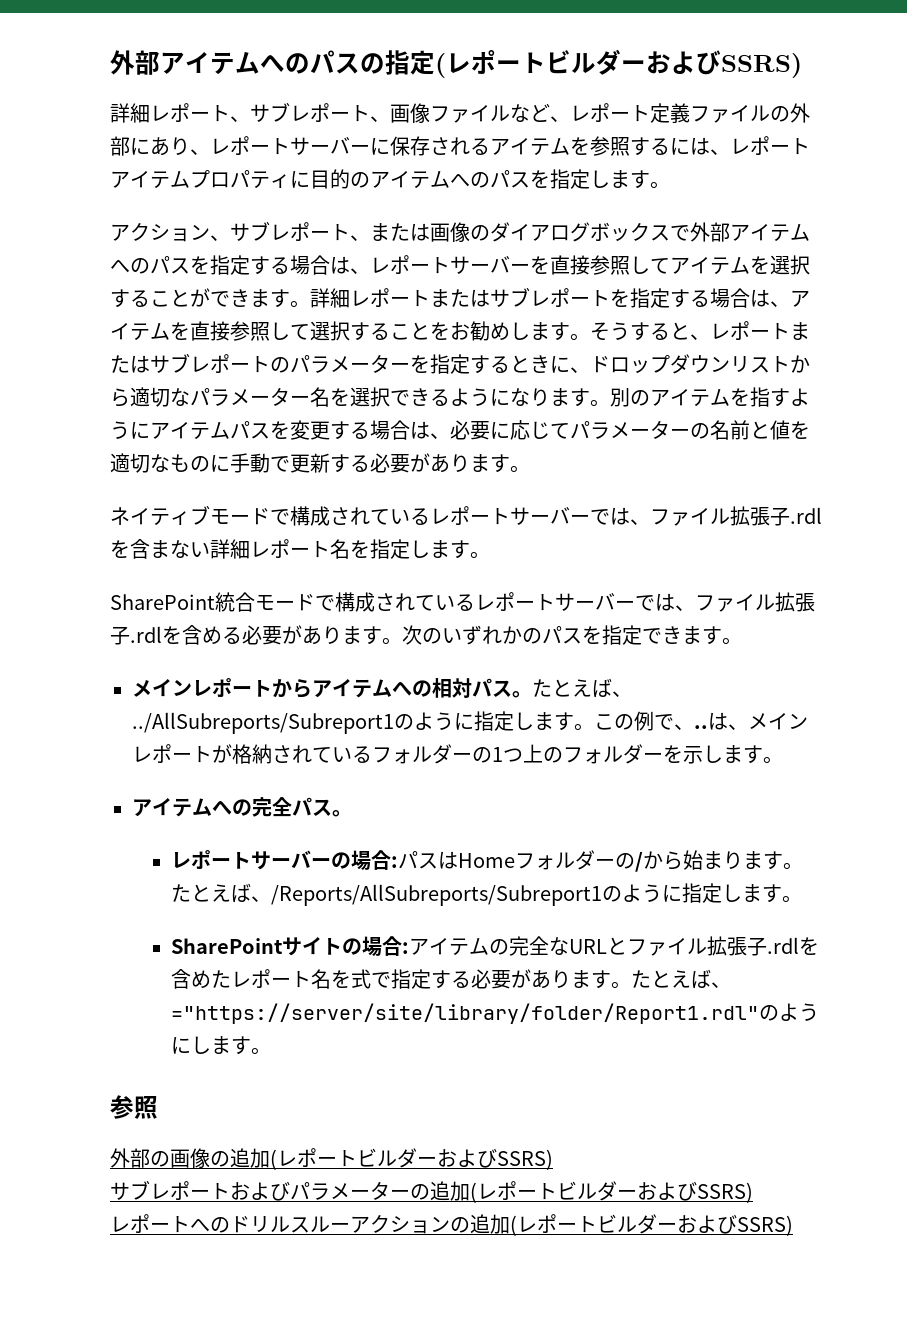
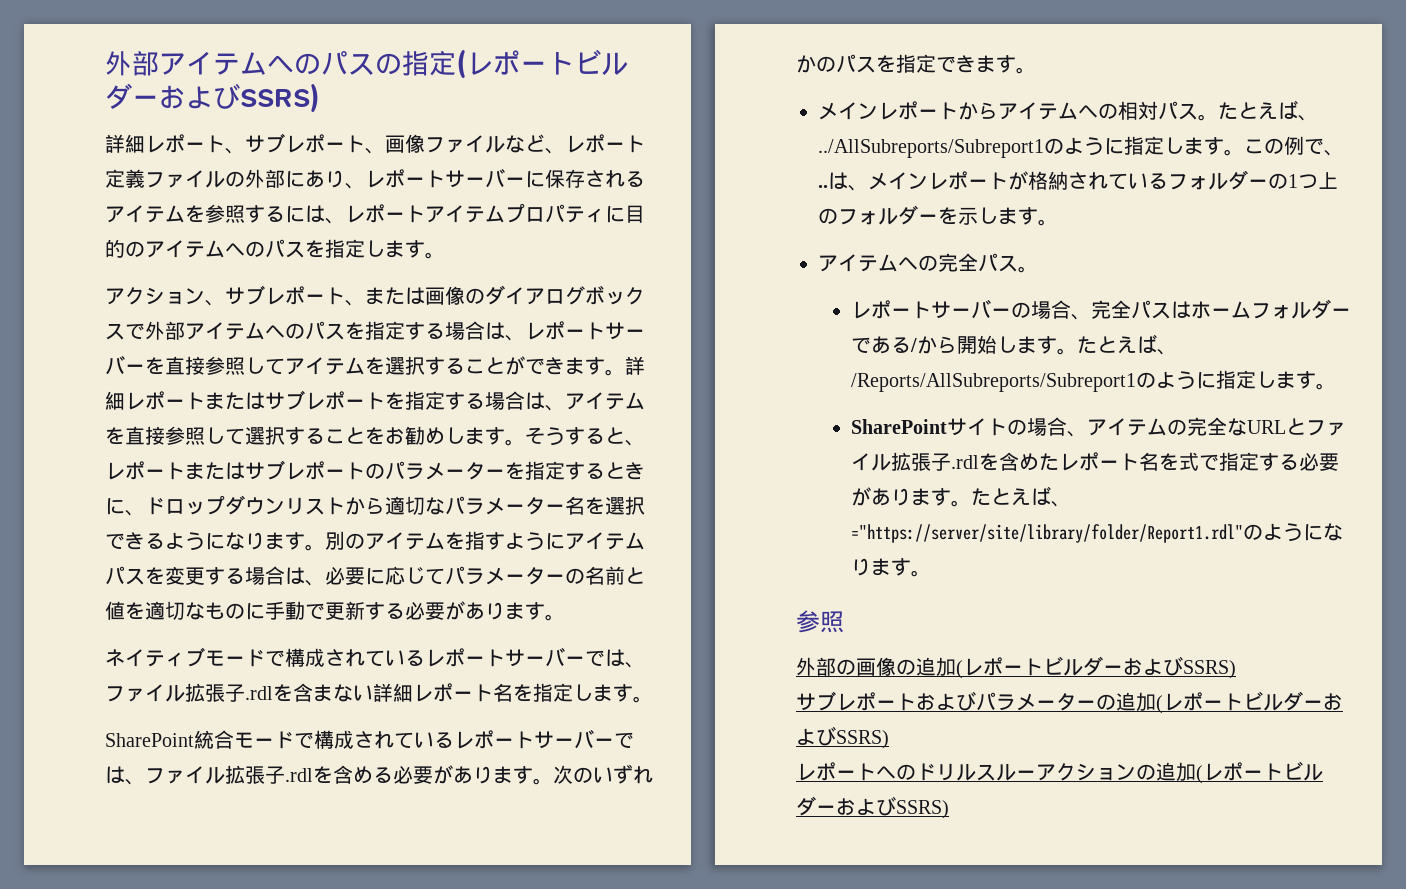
[391,850,636,870] :パスはHomeフォルダーの -> [1071,299,1352,320] [851,336,912,354] 、完全パスはホームフォルダーである
[683,850,744,870] 始まり -> [957,335,1018,354] 開始し
[402,942,410,954] : -> [1067,431,1088,437] 、
[191,1036,212,1054] し -> [1323,523,1344,541] [851,558,872,576] なり

